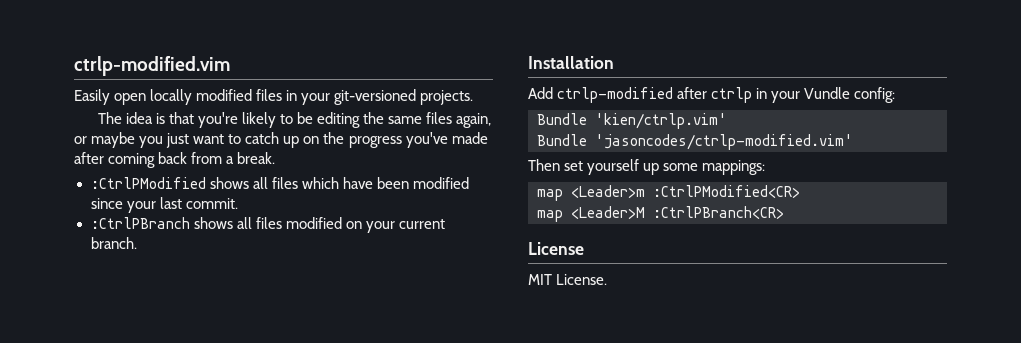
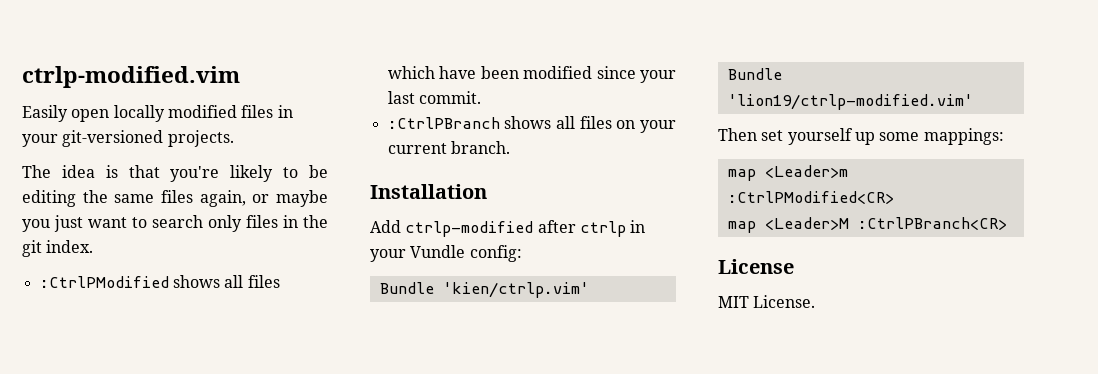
[245,132,488,148] [74,152,276,168] catch up on the progress you've made after coming back from a break. -> [152,215,328,232] [22,240,94,257] search only files in the git index.
[285,217,342,229] modified -> (612, 122) none
[595,134,853,150] 'jasoncodes/ctrlp-modified.vim' -> [727,94,973,110] 'lion19/ctrlp-modified.vim'

